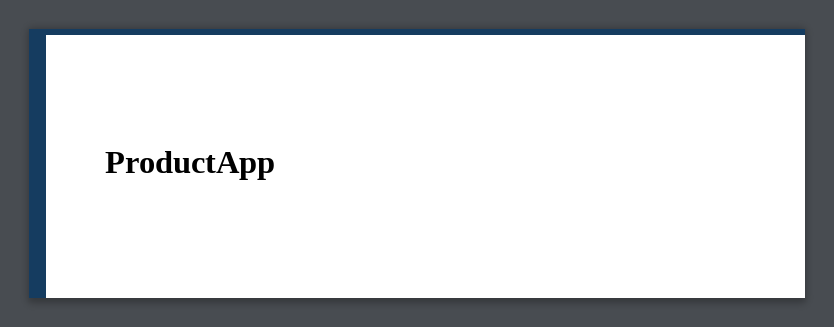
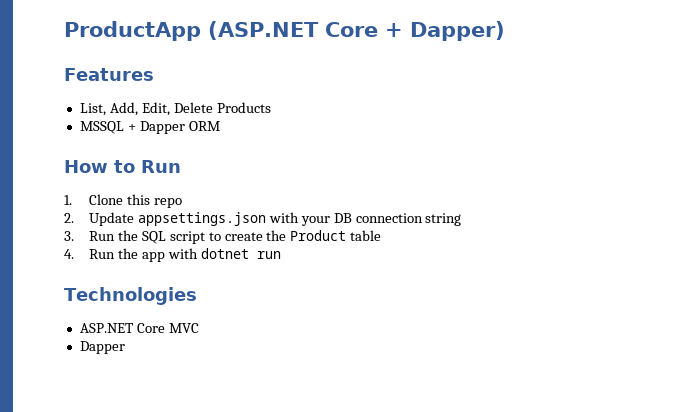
(275, 165) none -> [208,21,505,41] [64,68,154,81] [79,102,271,116] [79,121,220,134] [64,160,181,173] [64,194,182,208] [64,212,462,226] [64,230,382,244] [64,248,281,262] [64,287,197,305] [79,323,199,333] [79,341,125,354] (ASP.NET Core + Dapper) // Features // List, Add, Edit, Delete Products // MSSQL + Dapper ORM // How to Run // 1. Clone this repo // 2. Update appsettings.json with your DB connection string // 3. Run the SQL script to create the Product table // 4. Run the app with dotnet run // Technologies // ASP.NET Core MVC // Dapper

